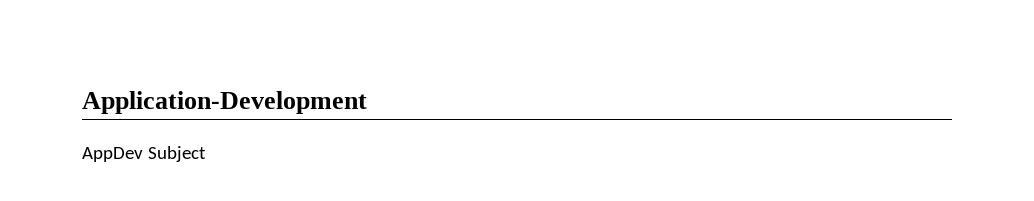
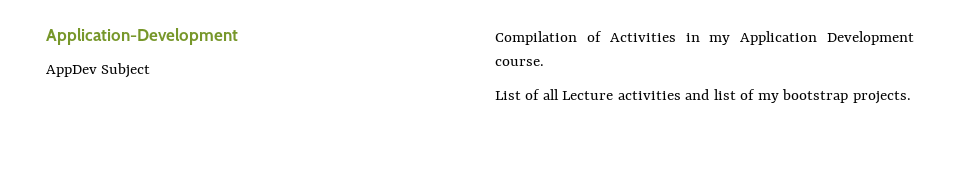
(206, 154) none -> [495,31,914,45] [495,59,544,66] [495,89,911,104] // Compilation of Activities in my Application Development course. // List of all Lecture activities and list of my bootstrap projects.

